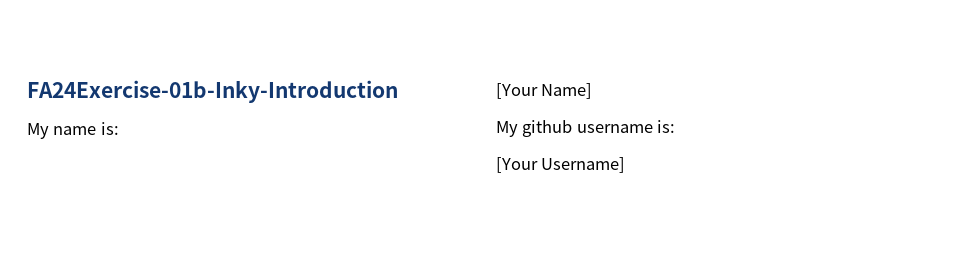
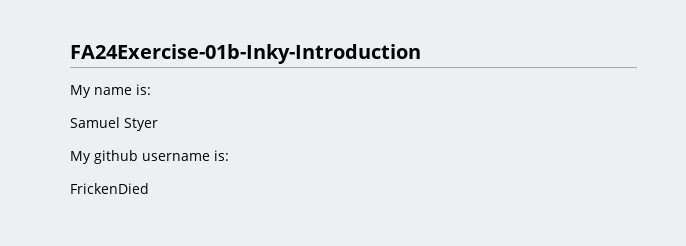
[496,83,593,99] [Your Name] -> [70,117,158,131] Samuel Styer
[496,157,626,173] [Your Username] -> [70,183,149,194] FrickenDied

